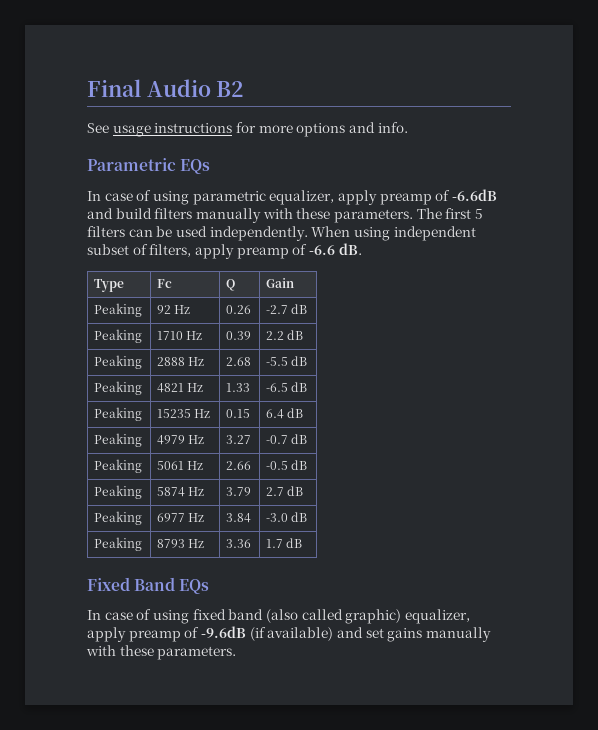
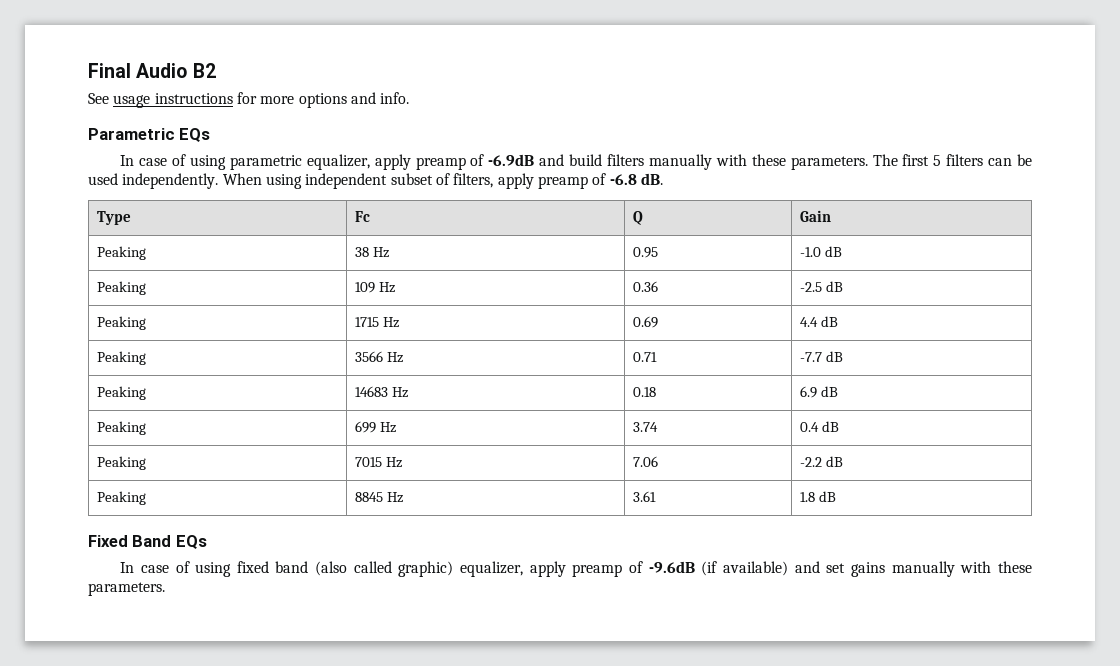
[451,189,497,201] -6.6dB -> [488,154,535,166] -6.9dB
[308,245,335,255] -6.6 -> [609,174,637,185] -6.8
[157,305,191,314] [226,305,252,314] [266,304,308,314] [94,329,143,343] [157,331,203,340] [226,331,252,340] [266,330,304,340] [94,355,143,369] [157,357,205,366] [226,357,252,366] [266,356,308,366] [94,381,143,395] [157,383,204,393] [226,383,251,392] [266,382,308,392] [94,407,143,421] [157,409,211,418] [226,409,251,418] [266,408,304,419] [94,433,143,447] [157,435,205,445] [226,435,252,444] [266,434,308,444] [94,459,143,473] [157,461,204,470] [226,461,252,470] [266,460,308,470] [94,485,143,499] [157,487,205,497] [226,487,252,496] [266,486,304,496] [94,511,143,525] [157,513,205,522] [226,513,252,523] [266,512,308,522] [94,537,143,551] [157,539,205,548] [226,539,252,548] [266,539,284,548] 92 Hz | 0.26 | -2.7 dB // Peaking | 1710 Hz | 0.39 | 2.2 dB // Peaking | 2888 Hz | 2.68 | -5.5 dB // Peaking | 4821 Hz | 1.33 | -6.5 dB // Peaking | 15235 Hz | 0.15 | 6.4 dB // Peaking | 4979 Hz | 3.27 | -0.7 dB // Peaking | 5061 Hz | 2.66 | -0.5 dB // Peaking | 5874 Hz | 3.79 | 2.7 dB // Peaking | 6977 Hz | 3.84 | -3.0 dB // Peaking | 8793 Hz | 3.36 | 1.7 -> [354,247,389,258] [632,247,658,258] [799,246,842,257] [96,281,146,295] [354,282,395,293] [632,281,658,292] [799,281,843,292] [96,316,146,330] [354,317,399,328] [632,316,658,328] [799,316,838,327] [96,351,146,365] [354,351,403,363] [632,352,657,362] [799,351,843,362] [96,386,146,400] [354,386,408,398] [632,387,656,397] [799,386,838,398] [96,421,146,435] [354,421,396,433] [632,422,658,432] [799,421,839,432] [96,456,146,470] [354,457,402,468] [632,456,658,467] [799,456,843,467] [96,491,146,505] [354,492,403,503] [632,491,656,502] [799,492,815,502] 38 Hz | 0.95 | -1.0 dB // Peaking | 109 Hz | 0.36 | -2.5 dB // Peaking | 1715 Hz | 0.69 | 4.4 dB // Peaking | 3566 Hz | 0.71 | -7.7 dB // Peaking | 14683 Hz | 0.18 | 6.9 dB // Peaking | 699 Hz | 3.74 | 0.4 dB // Peaking | 7015 Hz | 7.06 | -2.2 dB // Peaking | 8845 Hz | 3.61 | 1.8

